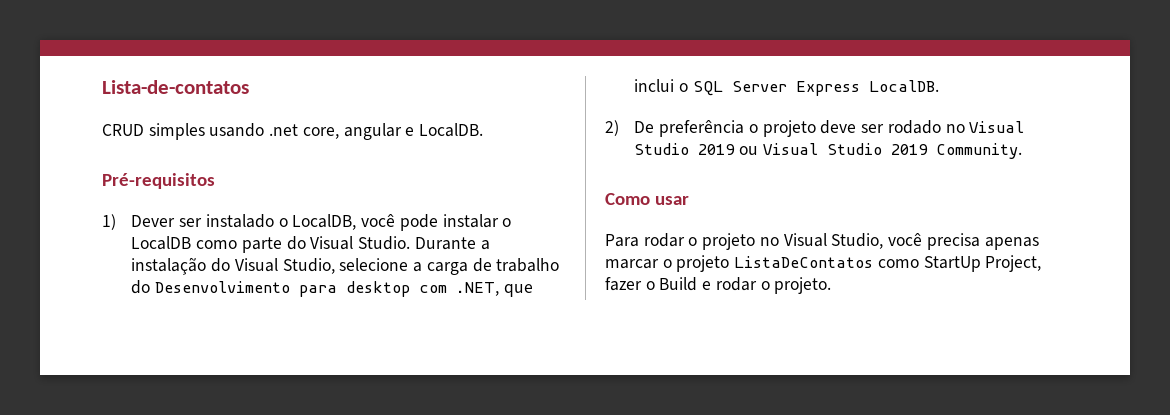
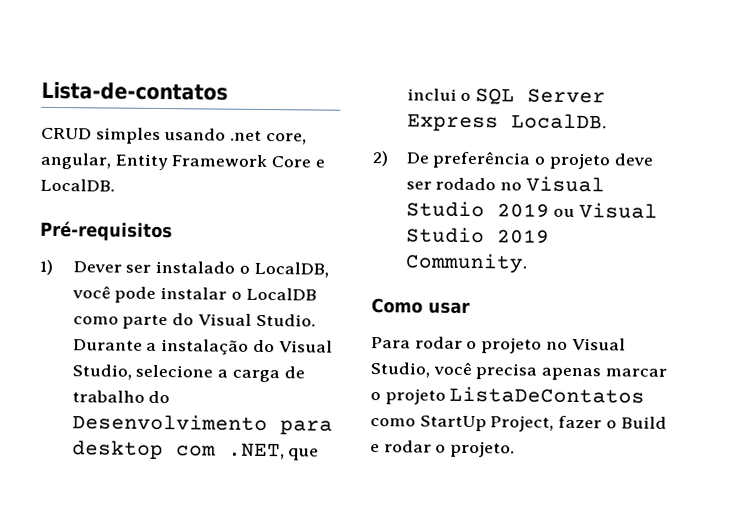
[343,123,402,140] angular -> [40,152,312,171] angular, Entity Framework Core

